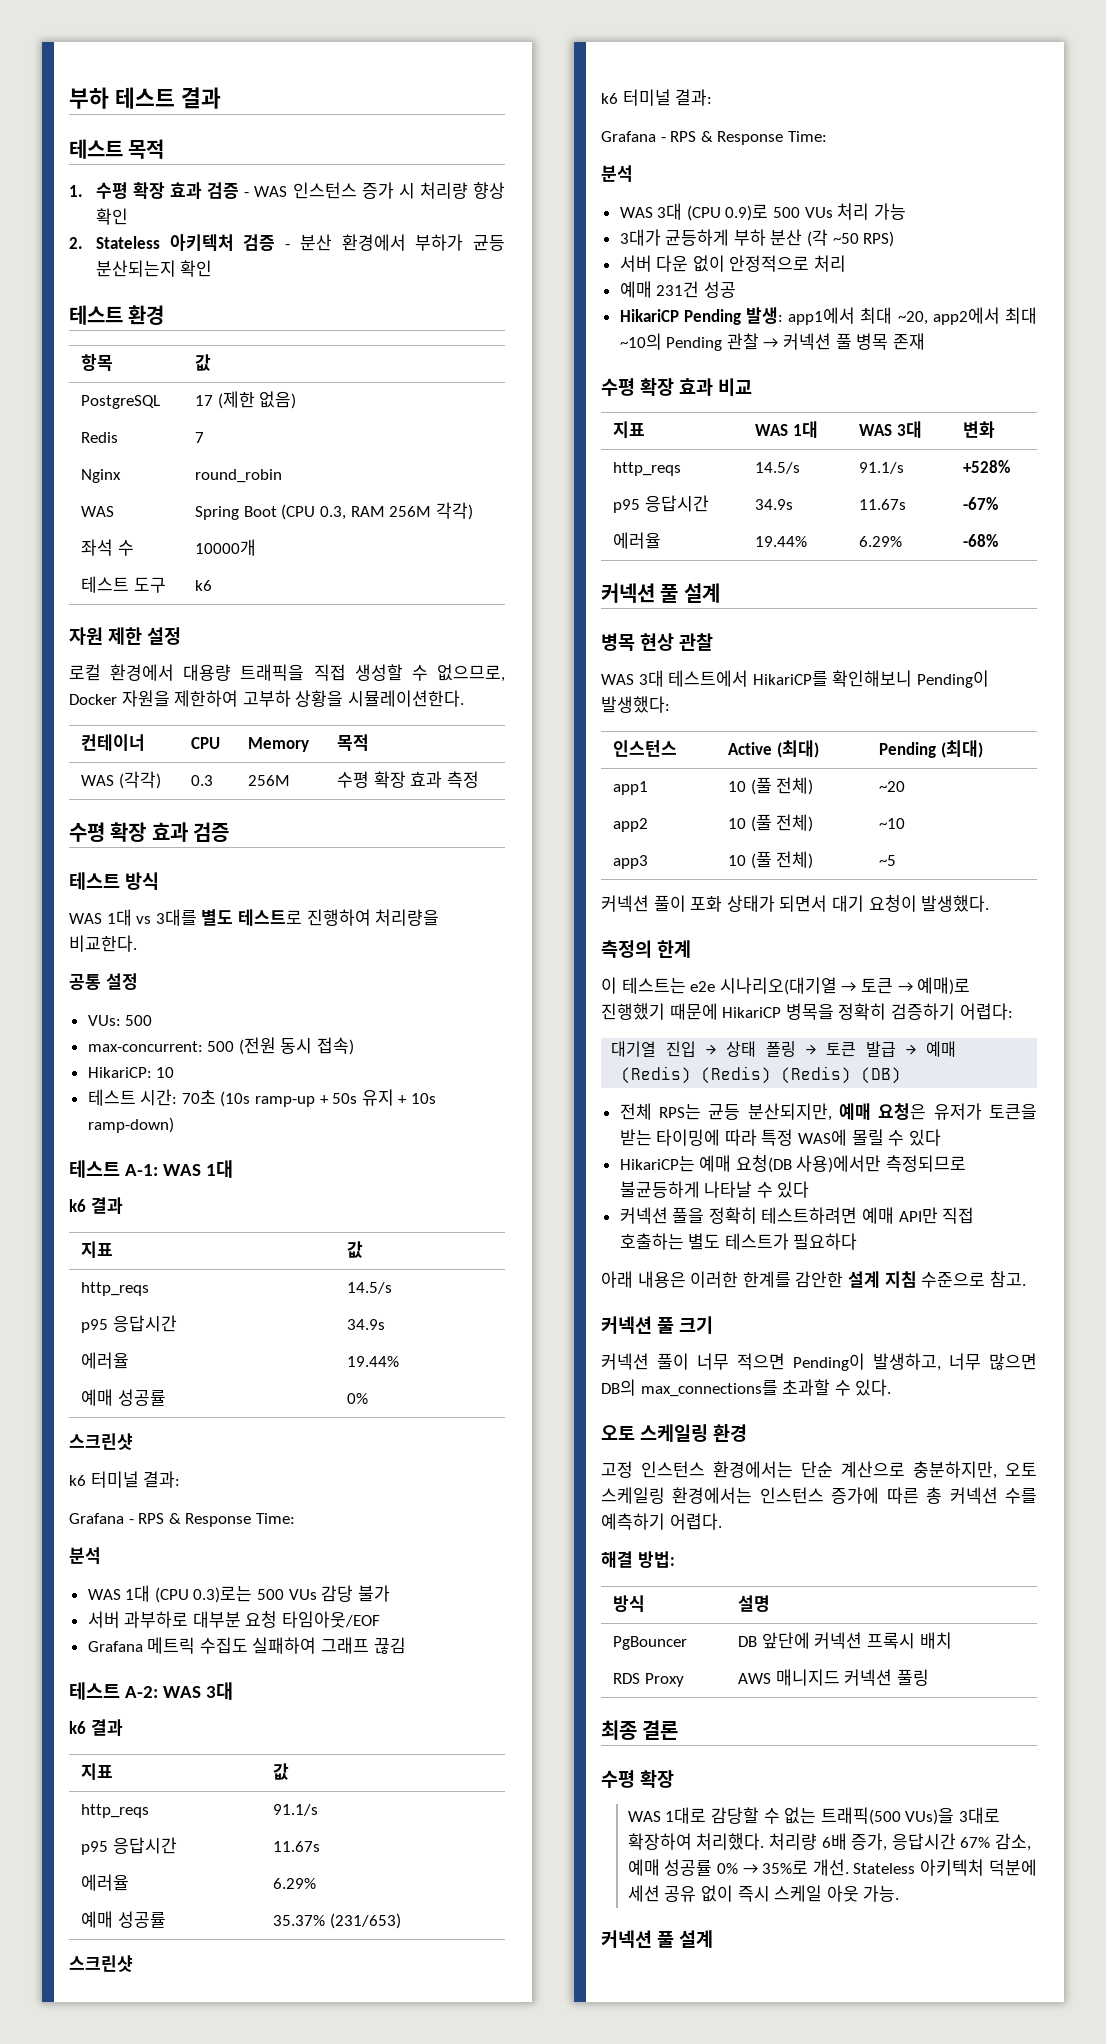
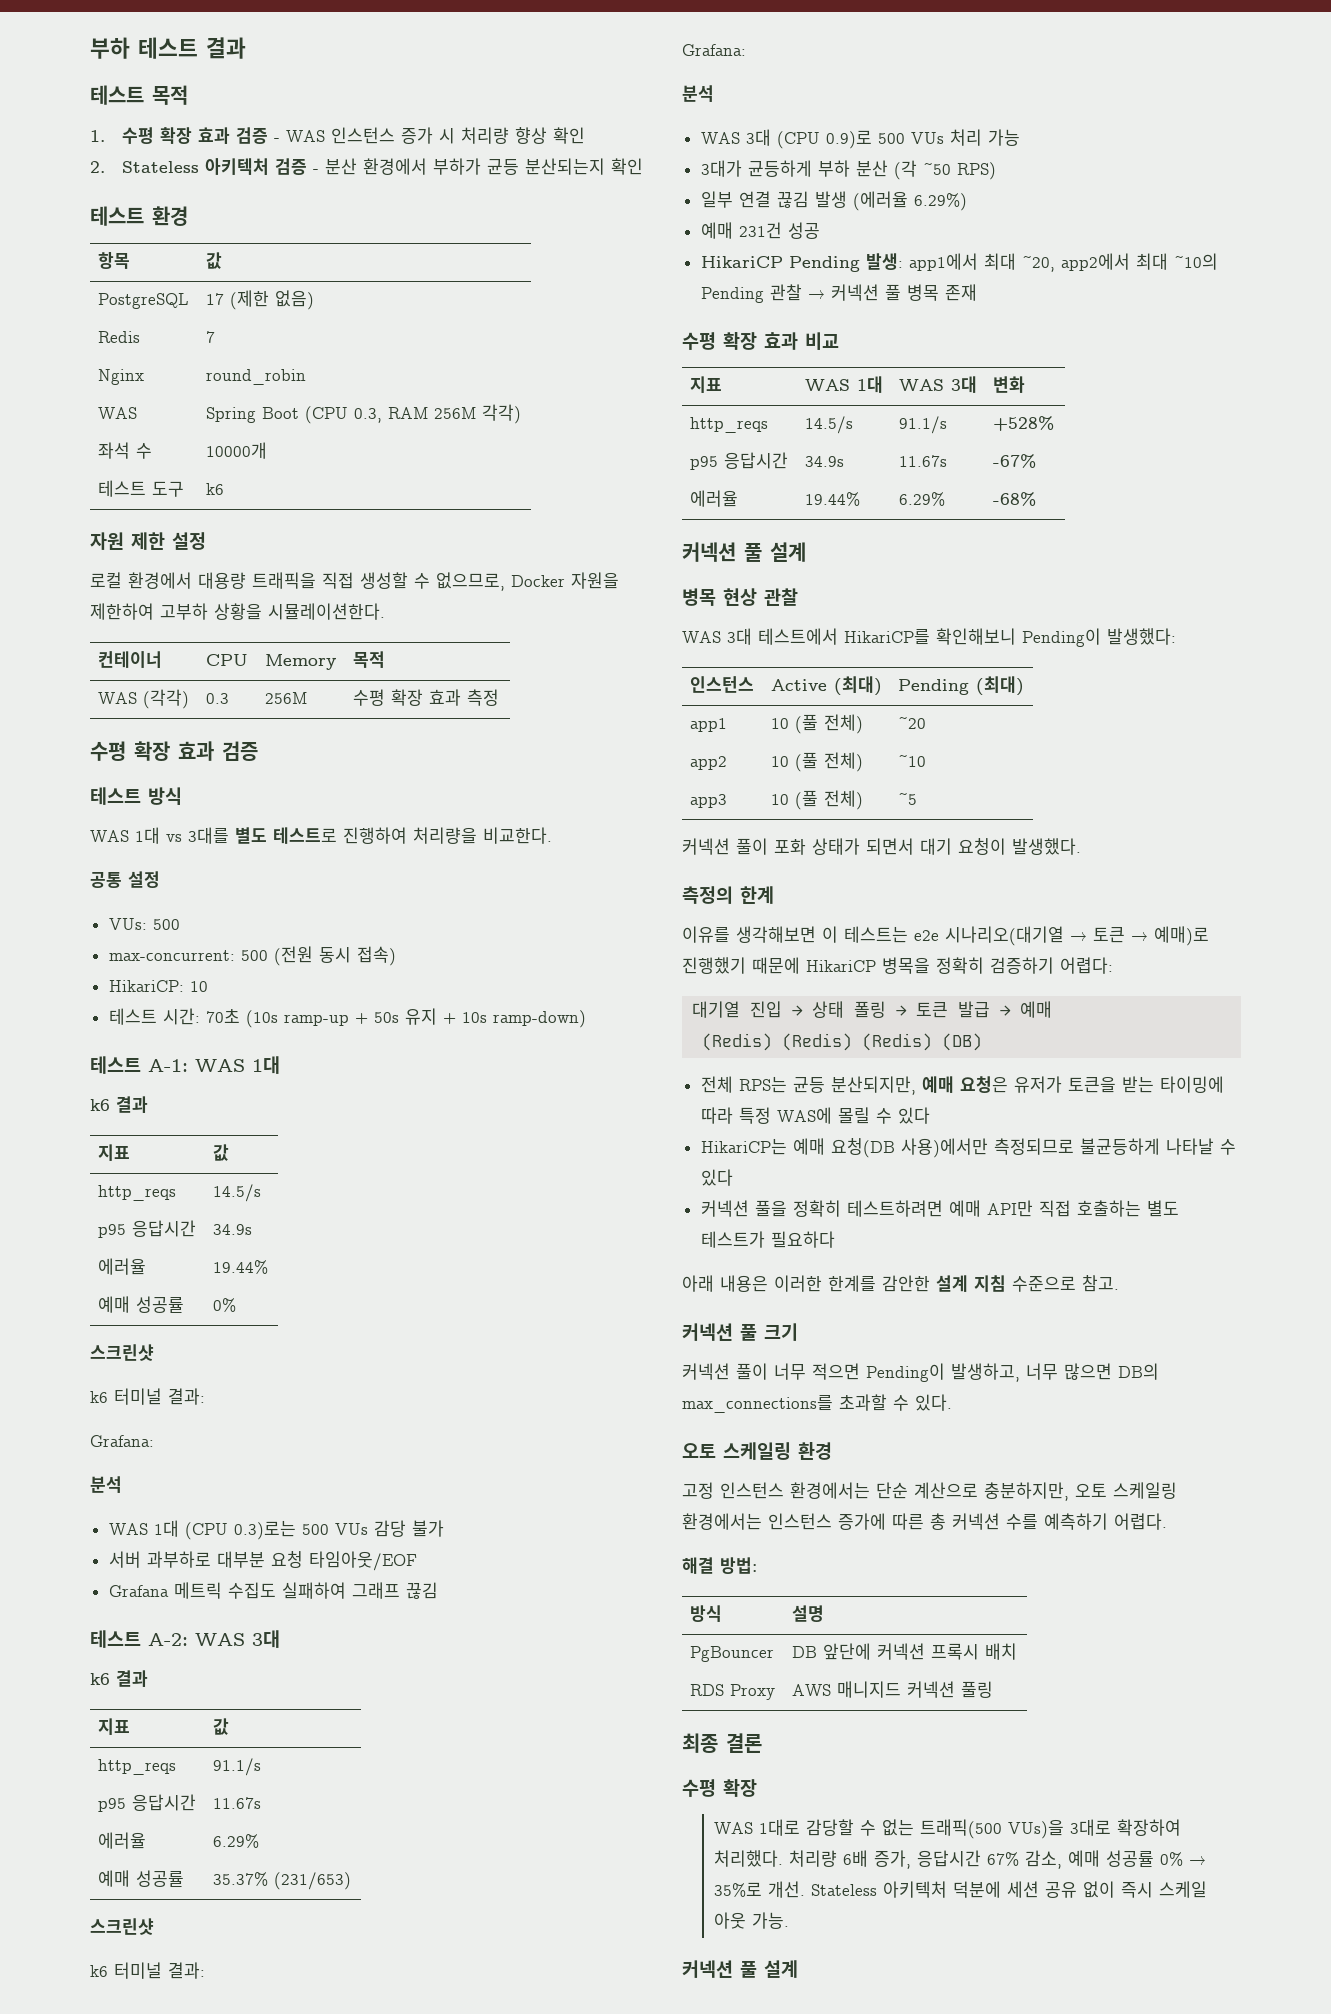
[69,1513,295,1527] Grafana - RPS & Response Time: -> [90,1435,154,1447] Grafana:
[601,131,827,145] Grafana - RPS & Response Time: -> [682,44,746,56] Grafana:
[619,255,847,272] 서버 다운 없이 안정적으로 처리 -> [700,191,967,211] 일부 연결 끊김 발생 (에러율 6.29%)
(691, 949) none -> [682,926,816,943] 이유를 생각해보면

